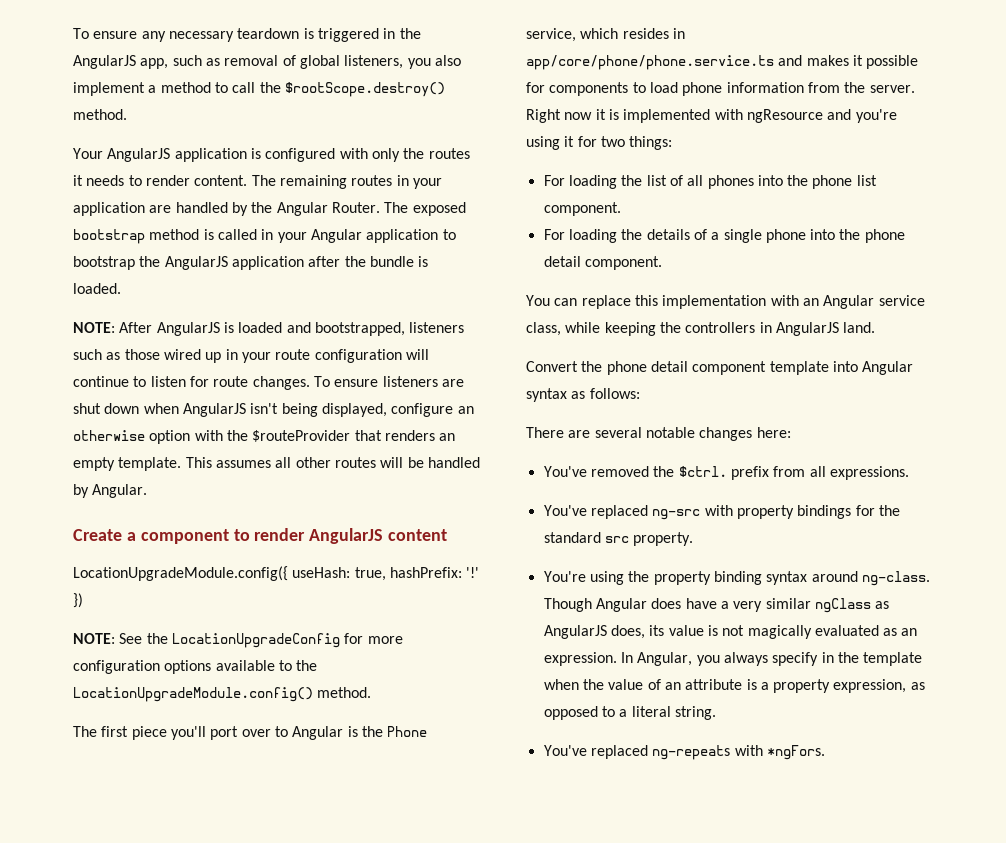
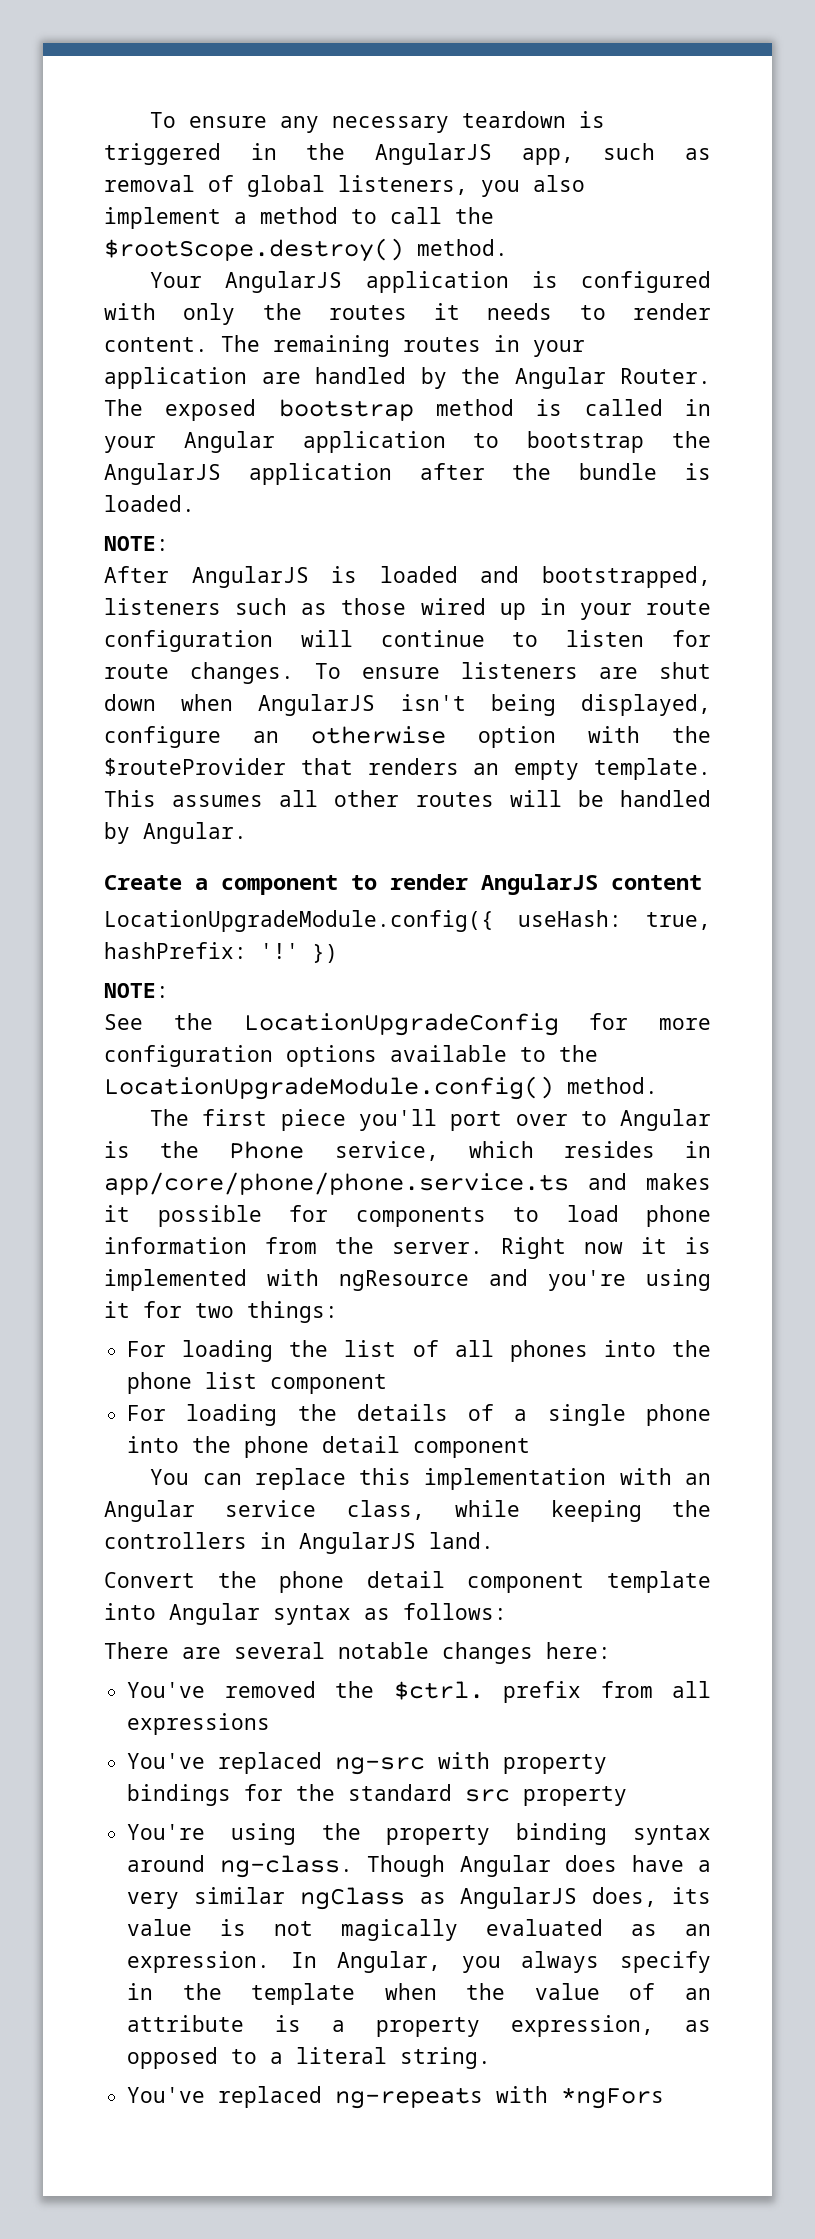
(115, 327) none -> (169, 543) //
(115, 638) none -> (169, 990) //
[543,202,621,216] component. -> [270,1374,388,1394] component
[584,256,662,270] component. -> [413,1438,531,1458] component
[829,466,909,480] expressions. -> [127,1713,271,1735] expressions
[633,532,694,546] property. -> [523,1786,628,1806] property
[766,745,825,760] *ngFors. -> [561,2087,665,2109] *ngFors

